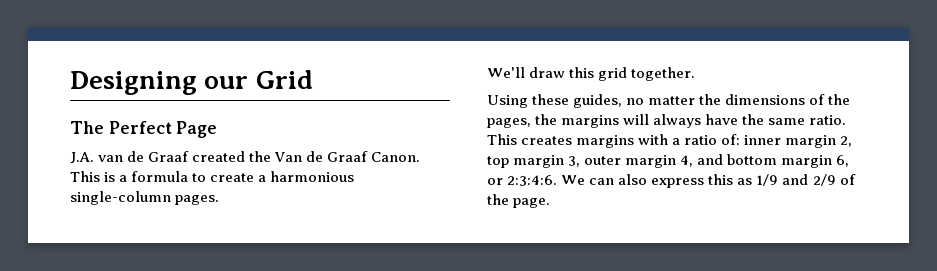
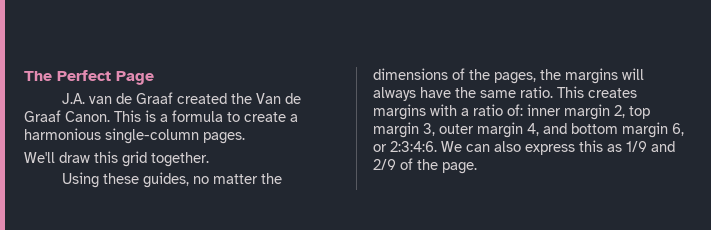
[70,70,313,95] Designing our Grid // -> (24, 76) none

